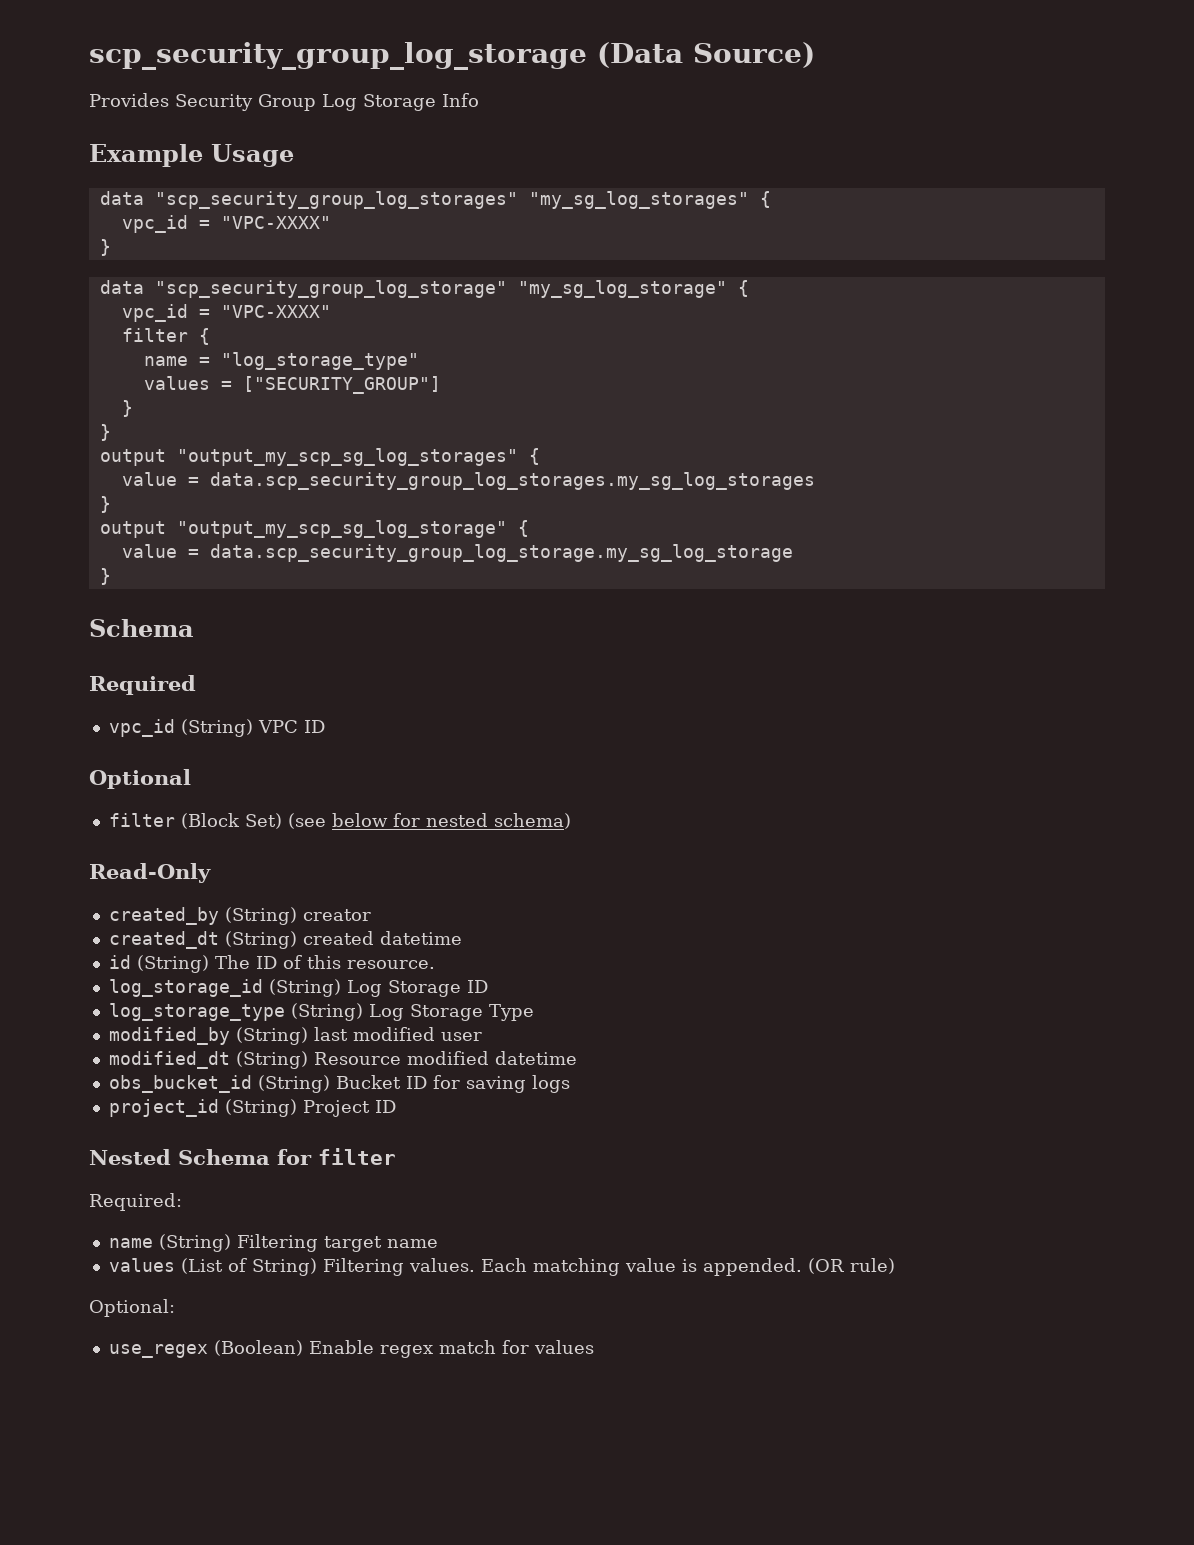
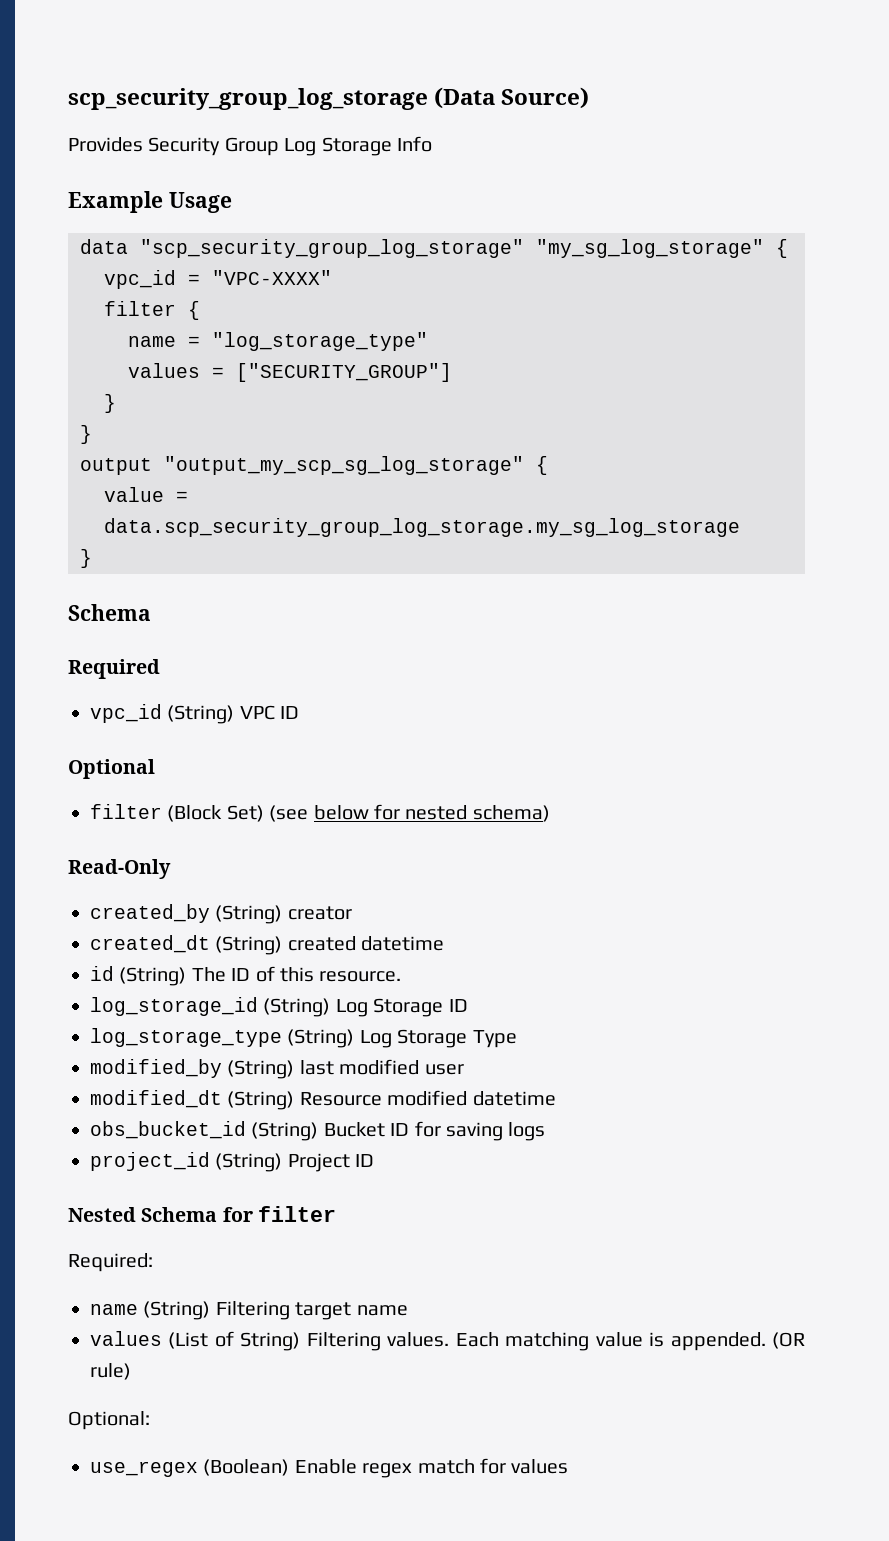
[99,191,771,209] [121,215,331,233] [99,239,111,256] // data "scp_security_group_log_storages" "my_sg_log_storages" { // vpc_id = "VPC-XXXX" // } -> (232, 202) none
[99,448,540,466] [121,472,815,490] [99,496,111,513] // output "output_my_scp_sg_log_storages" { // value = data.scp_security_group_log_storages.my_sg_log_storages // } -> (92, 434) none

